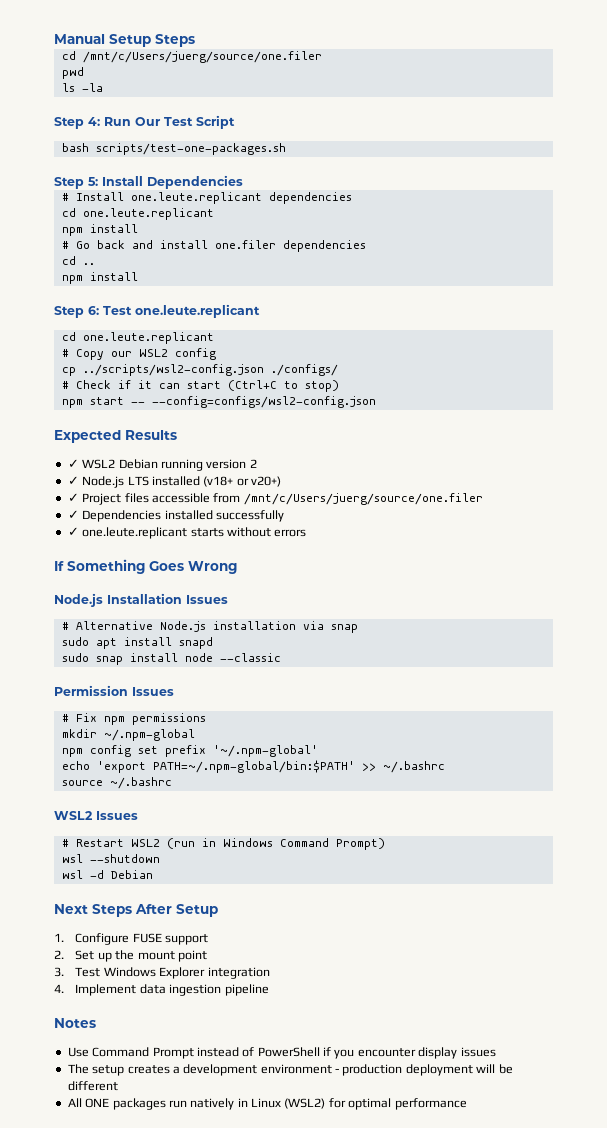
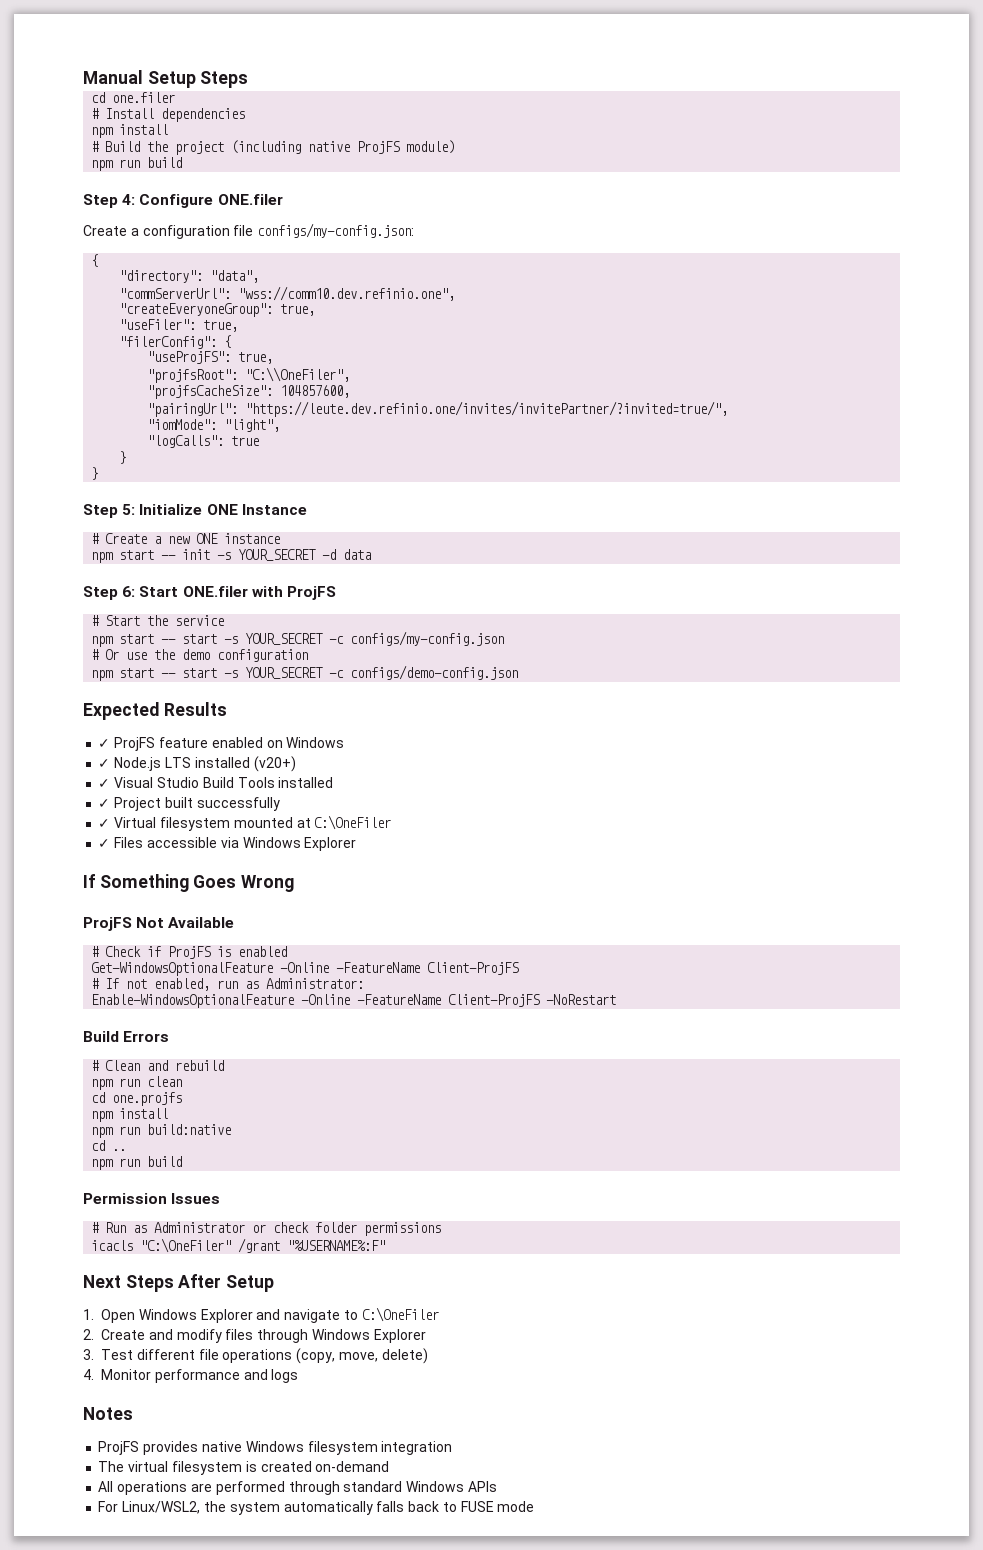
[82,51,322,63] [61,67,84,79] [61,83,103,92] [54,115,235,129] [61,143,286,155] [54,175,243,189] /mnt/c/Users/juerg/source/one.filer // pwd // ls -la // Step 4: Run Our Test Script // bash scripts/test-one-packages.sh // Step 5: Install Dependencies -> [112,92,176,103] one.filer
[130,192,352,204] [61,208,214,220] one.leute.replicant dependencies // cd one.leute.replicant -> [161,108,246,122] dependencies
[75,240,366,252] [61,256,95,265] [61,272,138,284] [54,304,260,318] [61,332,214,344] [61,348,216,360] [61,364,338,376] [61,380,339,392] [61,396,376,408] [54,430,177,443] [67,459,257,471] [67,476,281,488] [67,493,483,505] [67,510,284,522] [67,527,307,539] [54,559,237,574] [54,593,228,607] [61,621,358,633] [61,637,213,649] [61,653,281,665] [54,685,174,696] [61,713,206,725] [61,729,195,741] [61,745,318,757] [61,760,445,773] [61,777,172,789] [54,811,138,820] [61,838,385,850] [61,854,160,863] [61,870,153,879] Go back and install one.filer dependencies // cd .. // npm install // Step 6: Test one.leute.replicant // cd one.leute.replicant // # Copy our WSL2 config // cp ../scripts/wsl2-config.json ./configs/ // # Check if it can start (Ctrl+C to stop) // npm start -- --config=configs/wsl2-config.json // Expected Results // ✓ WSL2 Debian running version 2 // ✓ Node.js LTS installed (v18+ or v20+) // ✓ Project files accessible from /mnt/c/Users/juerg/source/one.filer // ✓ Dependencies installed successfully // ✓ one.leute.replicant starts without errors // If Something Goes Wrong // Node.js Installation Issues // # Alternative Node.js installation via snap // sudo apt install snapd // sudo snap install node --classic // Permission Issues // # Fix npm permissions // mkdir ~/.npm-global // npm config set prefix '~/.npm-global' // echo 'export PATH=~/.npm-global/bin:$PATH' >> ~/.bashrc // source ~/.bashrc // WSL2 Issues // # Restart WSL2 (run in Windows Command Prompt) // wsl --shutdown // wsl -d Debian -> [105,140,456,155] [91,157,183,171] [83,194,283,208] [83,223,415,239] [91,254,99,267] [119,270,260,283] [119,286,456,301] [119,303,316,317] [119,319,239,332] [119,335,232,349] [147,351,274,364] [147,367,351,383] [147,385,351,399] [147,401,729,417] [147,419,281,432] [147,435,260,448] [119,451,127,464] [91,467,99,480] [83,504,307,518] [91,533,281,544] [91,549,372,563] [83,586,336,600] [91,615,225,626] [91,631,505,647] [91,649,309,662] [91,665,519,681] [83,702,227,720] [98,737,345,751] [98,756,296,772] [98,777,334,788] [98,797,280,811] [98,815,392,831] [98,837,357,851] [83,874,295,892] [83,917,235,931] [91,946,288,959] [91,962,520,976] [91,978,365,991] [91,994,617,1008] [83,1031,170,1042] [91,1060,225,1071] [91,1076,183,1090] [91,1092,183,1106] [91,1108,169,1122] [91,1124,232,1138] [91,1140,127,1151] [91,1156,183,1170] [83,1193,221,1204] [91,1222,442,1236] [91,1238,386,1253] Build the project (including native ProjFS module) // npm run build // Step 4: Configure ONE.filer // Create a configuration file configs/my-config.json: // { // "directory": "data", // "commServerUrl": "wss://comm10.dev.refinio.one", // "createEveryoneGroup": true, // "useFiler": true, // "filerConfig": { // "useProjFS": true, // "projfsRoot": "C:\\OneFiler", // "projfsCacheSize": 104857600, // "pairingUrl": "https://leute.dev.refinio.one/invites/invitePartner/?invited=true/", // "iomMode": "light", // "logCalls": true // } // } // Step 5: Initialize ONE Instance // # Create a new ONE instance // npm start -- init -s YOUR_SECRET -d data // Step 6: Start ONE.filer with ProjFS // # Start the service // npm start -- start -s YOUR_SECRET -c configs/my-config.json // # Or use the demo configuration // npm start -- start -s YOUR_SECRET -c configs/demo-config.json // Expected Results // ✓ ProjFS feature enabled on Windows // ✓ Node.js LTS installed (v20+) // ✓ Visual Studio Build Tools installed // ✓ Project built successfully // ✓ Virtual filesystem mounted at C:\OneFiler // ✓ Files accessible via Windows Explorer // If Something Goes Wrong // ProjFS Not Available // # Check if ProjFS is enabled // Get-WindowsOptionalFeature -Online -FeatureName Client-ProjFS // # If not enabled, run as Administrator: // Enable-WindowsOptionalFeature -Online -FeatureName Client-ProjFS -NoRestart // Build Errors // # Clean and rebuild // npm run clean // cd one.projfs // npm install // npm run build:native // cd .. // npm run build // Permission Issues // # Run as Administrator or check folder permissions // icacls "C:\OneFiler" /grant "%USERNAME%:F"
[75,933,209,945] [54,950,207,962] [54,967,270,979] [54,984,269,996] [54,1018,96,1028] [67,1047,496,1059] [67,1064,513,1076] [67,1081,118,1091] [67,1098,467,1110] Configure FUSE support // 2. Set up the mount point // 3. Test Windows Explorer integration // 4. Implement data ingestion pipeline // Notes // Use Command Prompt instead of PowerShell if you encounter display issues // The setup creates a development environment - production deployment will be different // All ONE packages run natively in Linux (WSL2) for optimal performance -> [101,1307,439,1323] [83,1329,426,1343] [83,1348,428,1364] [83,1369,299,1383] [83,1407,133,1420] [98,1441,453,1455] [98,1461,390,1475] [98,1481,497,1495] [98,1501,535,1515] Open Windows Explorer and navigate to C:\OneFiler // 2. Create and modify files through Windows Explorer // 3. Test different file operations (copy, move, delete) // 4. Monitor performance and logs // Notes // ProjFS provides native Windows filesystem integration // The virtual filesystem is created on-demand // All operations are performed through standard Windows APIs // For Linux/WSL2, the system automatically falls back to FUSE mode

